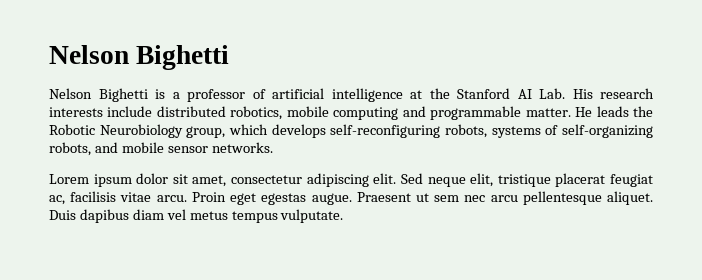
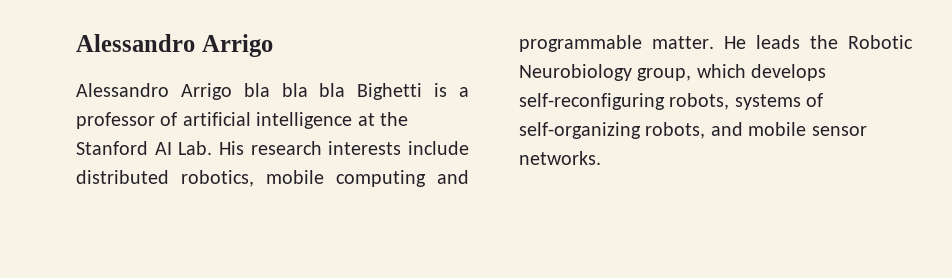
[49,45,230,70] [49,88,92,99] Nelson Bighetti // Nelson -> [76,34,273,57] [76,83,346,100] Alessandro Arrigo // Alessandro Arrigo bla bla bla
[49,173,654,187] [49,191,654,205] [49,209,344,223] // Lorem ipsum dolor sit amet, consectetur adipiscing elit. Sed neque elit, tristique placerat feugiat ac, facilisis vitae arcu. Proin eget egestas augue. Praesent ut sem nec arcu pellentesque aliquet. Duis dapibus diam vel metus tempus vulputate. -> (601, 158) none

